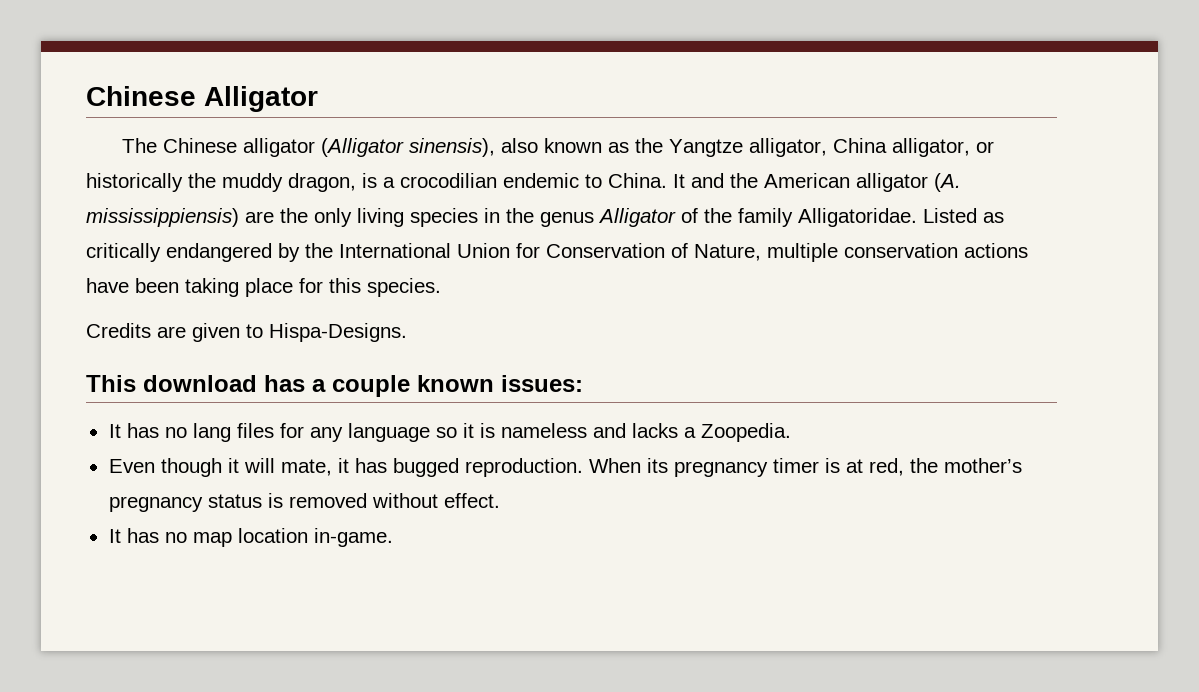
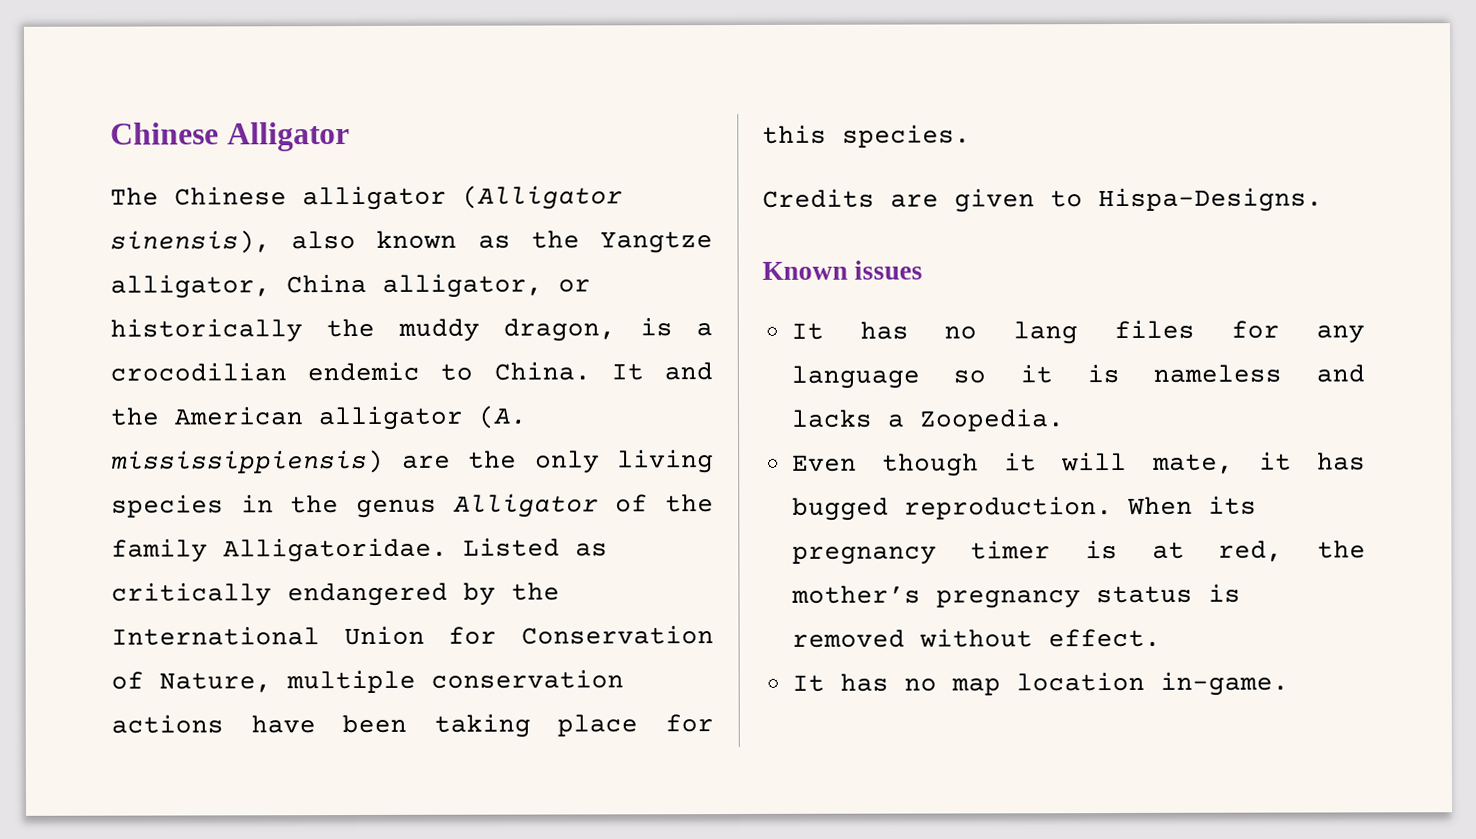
[86,375,583,397] This download has a couple known issues: -> [762,260,924,280] Known issues

